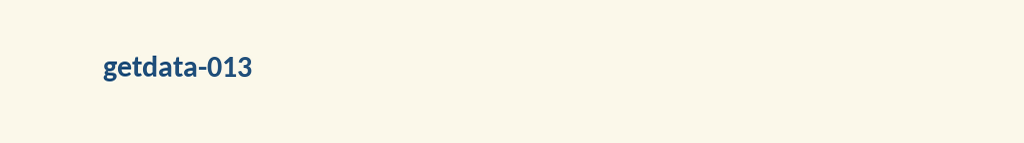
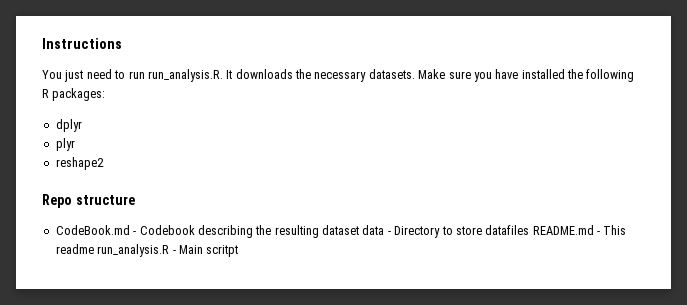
[102,55,253,83] getdata-013 -> [42,38,122,49] [42,69,635,82] [42,88,106,101] [55,119,82,132] [55,138,75,151] [55,157,104,170] [42,194,135,208] [55,225,627,238] [55,244,239,257] Instructions // You just need to run run_analysis.R. It downloads the necessary datasets. Make sure you have installed the following R packages: // dplyr // plyr // reshape2 // Repo structure // CodeBook.md - Codebook describing the resulting dataset data - Directory to store datafiles README.md - This readme run_analysis.R - Main scritpt

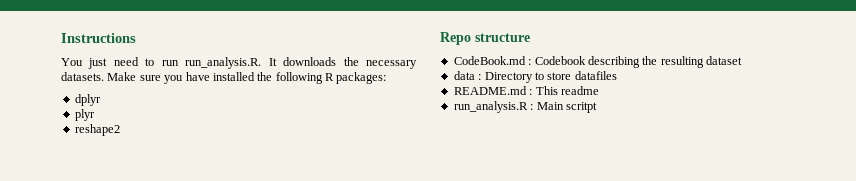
[133,231,137,235] - -> [528,59,532,65] :
[362,225,391,235] data - -> [453,71,482,80] // data :
[532,225,600,235] README.md - -> [453,86,533,95] // README.md :
[97,244,176,257] run_analysis.R - -> [453,101,534,113] // run_analysis.R :

